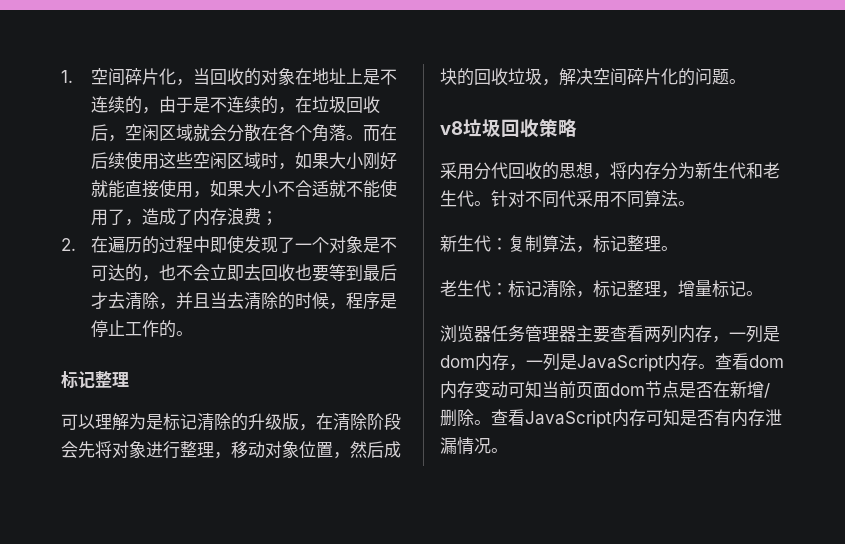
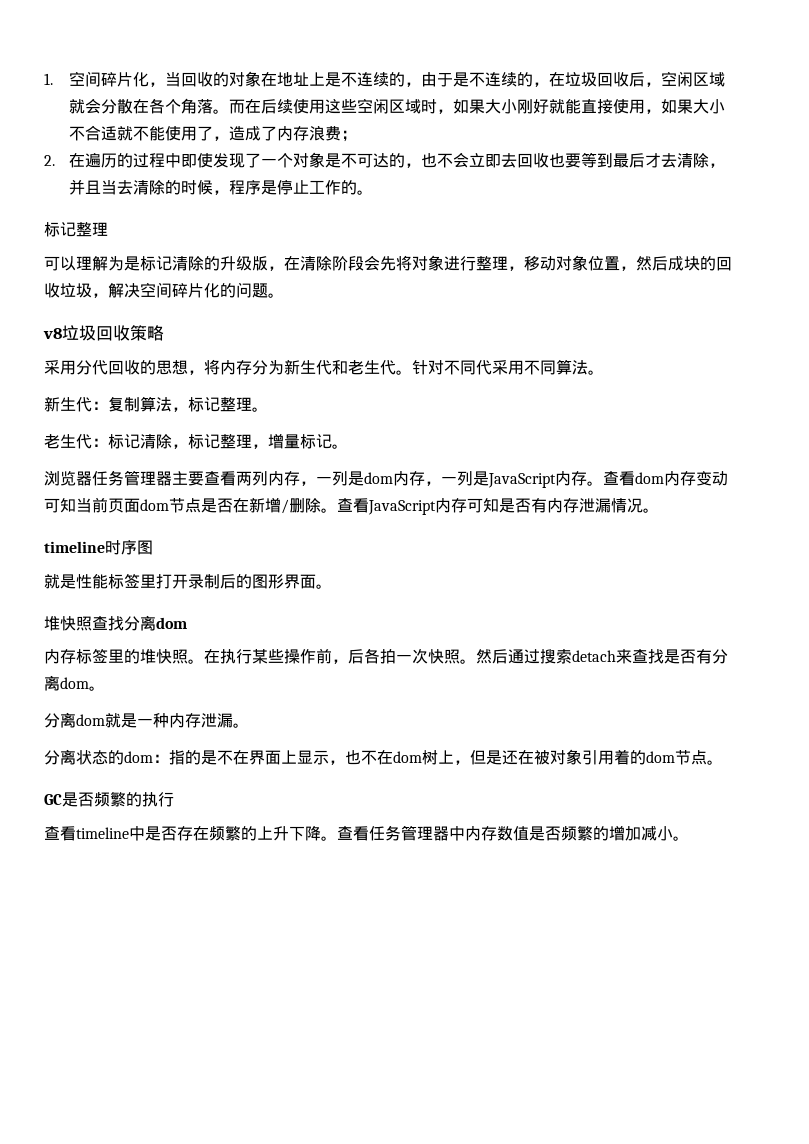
(508, 450) none -> [44,540,153,555] [44,573,332,589] [44,615,187,631] [44,648,728,664] [44,675,105,691] [44,712,249,728] [44,749,723,765] [44,792,174,807] [44,825,689,841] // timeline时序图 // 就是性能标签里打开录制后的图形界面。 // 堆快照查找分离dom // 内存标签里的堆快照。在执行某些操作前，后各拍一次快照。然后通过搜索detach来查找是否有分离dom。 // 分离dom就是一种内存泄漏。 // 分离状态的dom：指的是不在界面上显示，也不在dom树上，但是还在被对象引用着的dom节点。 // GC是否频繁的执行 // 查看timeline中是否存在频繁的上升下降。查看任务管理器中内存数值是否频繁的增加减小。

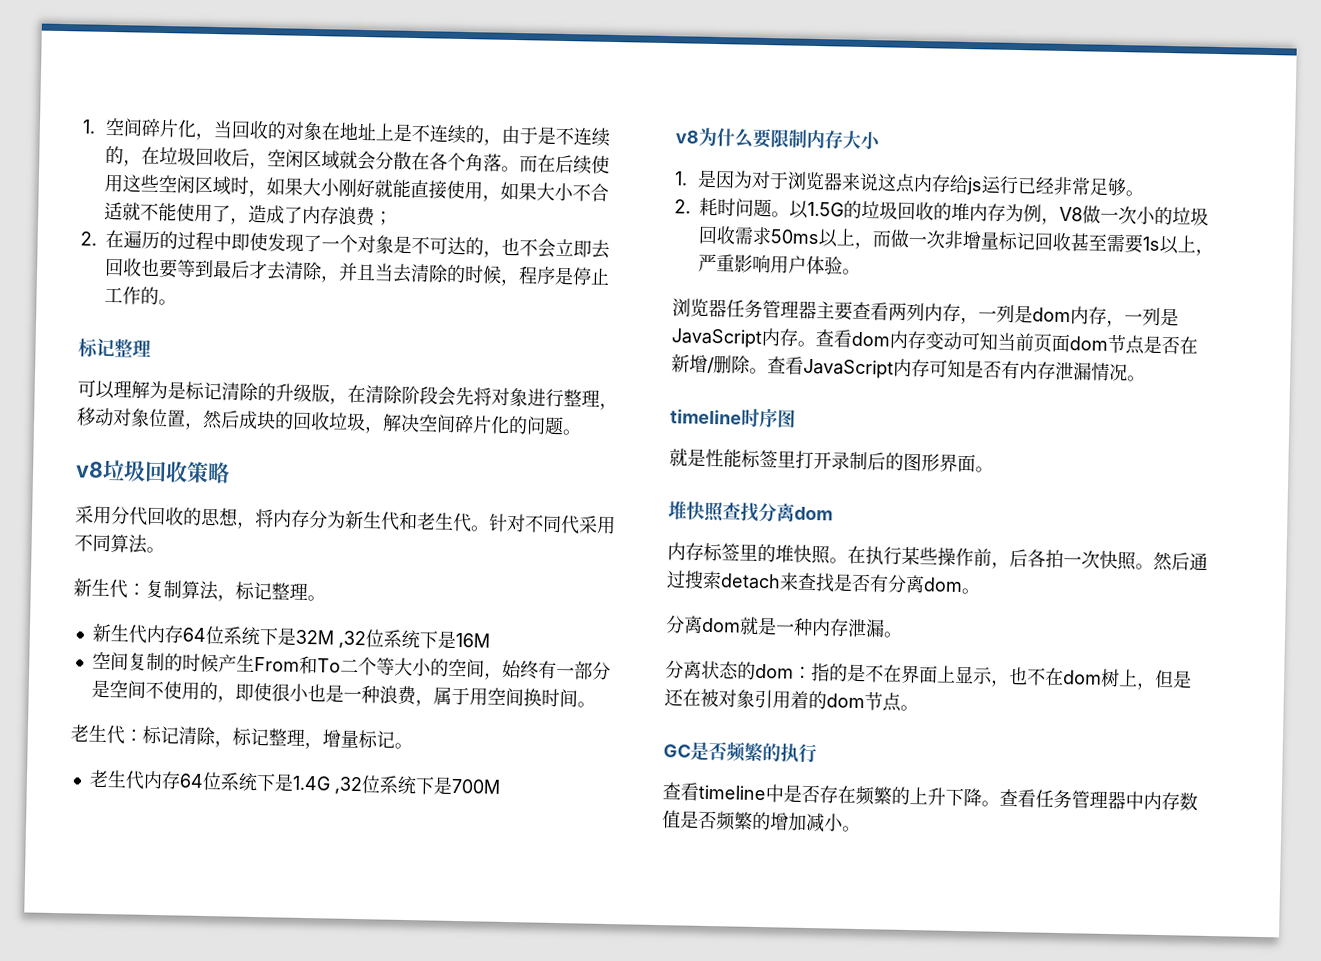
(268, 409) none -> [91,623,490,649] [91,651,611,681] [90,679,596,708] // 新生代内存64位系统下是32M ,32位系统下是16M // 空间复制的时候产生From和To二个等大小的空间，始终有一部分是空间不使用的，即使很小也是一种浪费，属于用空间换时间。
(348, 446) none -> [88,769,501,795] [675,127,881,150] [674,169,1145,197] [674,197,1209,226] [698,225,1214,256] [698,253,861,275] // 老生代内存64位系统下是1.4G ,32位系统下是700M // v8为什么要限制内存大小 // 1.是因为对于浏览器来说这点内存给js运行已经非常足够。 // 2.耗时问题。以1.5G的垃圾回收的堆内存为例，V8做一次小的垃圾回收需求50ms以上，而做一次非增量标记回收甚至需要1s以上，严重影响用户体验。

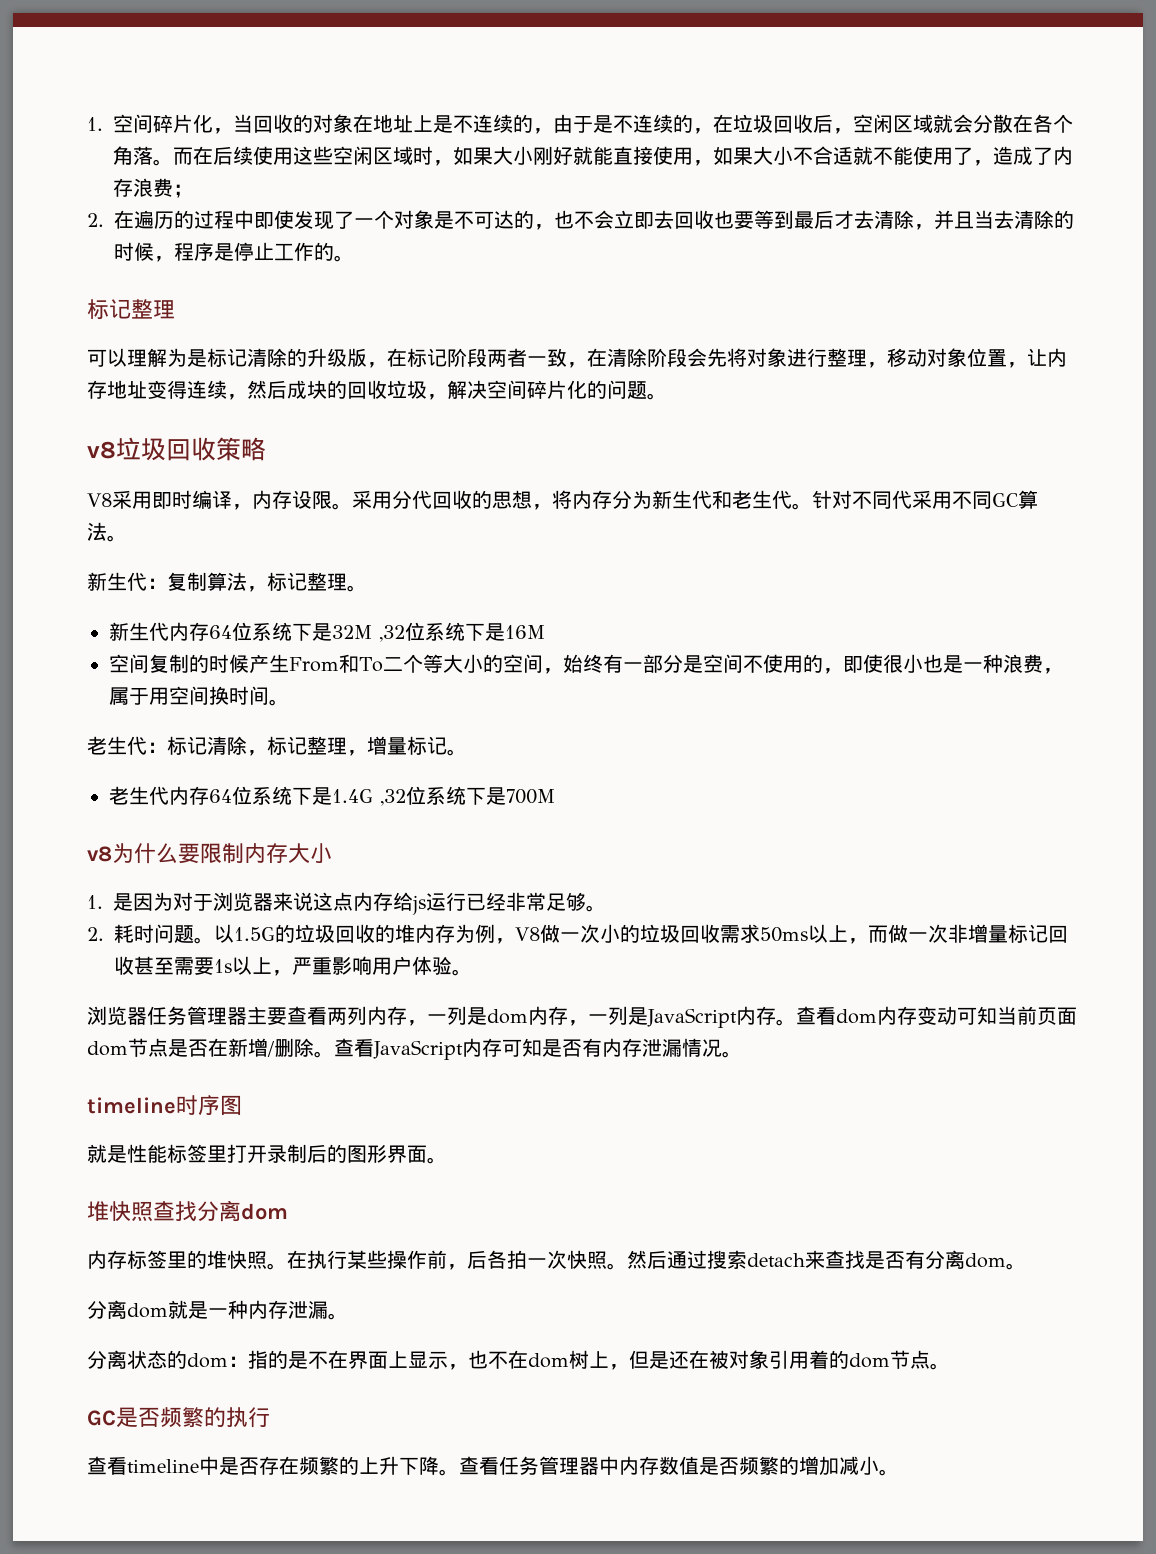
(366, 394) none -> [407,348,607,368] 标记阶段两者一致，在
(204, 426) none -> [1027,348,1067,367] [87,380,247,400] 让内存地址变得连续，
(230, 472) none -> [87,490,352,510] V8采用即时编译，内存设限。
(111, 543) none -> [992,493,1018,507] GC

